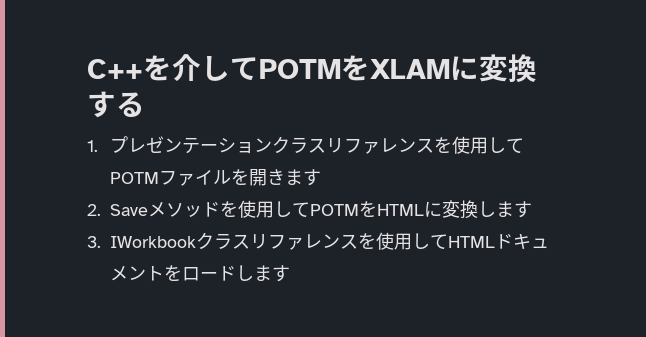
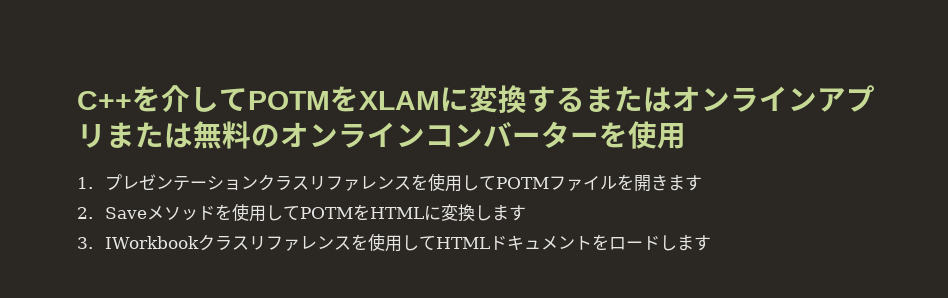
(145, 104) none -> [585,85,875,112] [77,121,686,149] またはオンラインアプリまたは無料のオンラインコンバーターを使用

